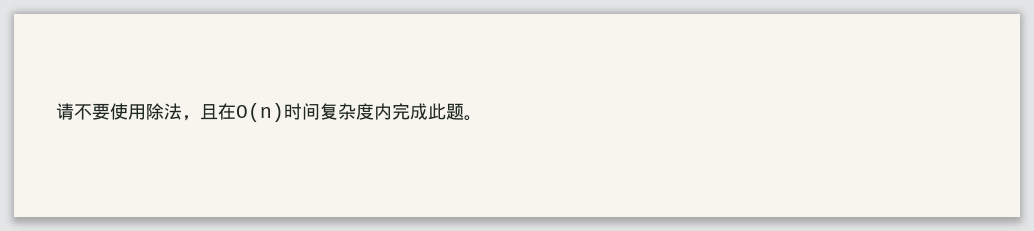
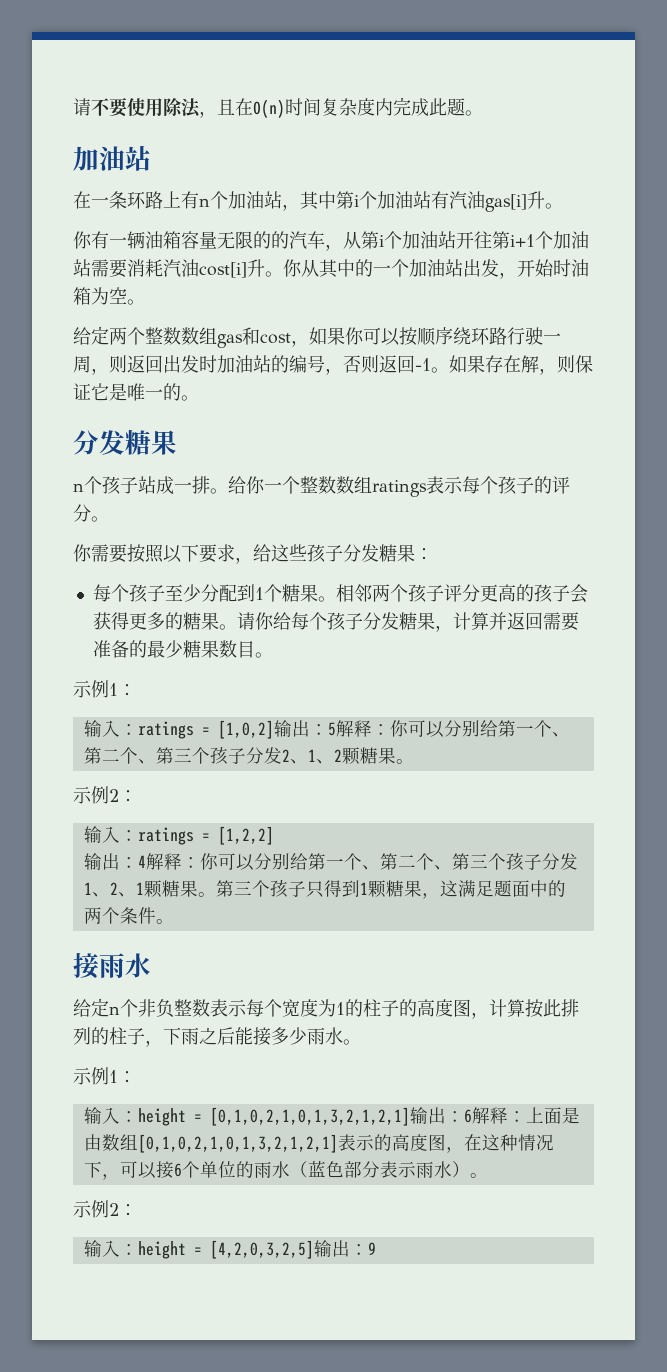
(482, 118) none -> [73,145,151,171] [73,191,563,212] [73,231,589,251] [73,259,589,279] [73,287,145,305] [73,326,561,348] [73,355,593,375] [73,383,199,401] [73,430,177,455] [73,476,570,497] [73,504,109,522] [73,544,433,564] [92,584,588,603] [92,612,579,632] [92,640,273,658] [73,680,136,698] [83,720,570,739] [83,747,414,765] [73,786,137,804] [83,826,274,845] [83,853,578,871] [83,880,566,899] [83,907,174,924] [73,953,151,979] [73,998,579,1019] [73,1027,361,1047] [73,1067,136,1085] [83,1107,580,1126] [83,1134,554,1153] [83,1160,488,1180] [73,1200,137,1218] [83,1240,376,1259] // 加油站 // 在一条环路上有n个加油站，其中第i个加油站有汽油gas[i]升。 // 你有一辆油箱容量无限的的汽车，从第i个加油站开往第i+1个加油站需要消耗汽油cost[i]升。你从其中的一个加油站出发，开始时油箱为空。 // 给定两个整数数组gas和cost，如果你可以按顺序绕环路行驶一周，则返回出发时加油站的编号，否则返回-1。如果存在解，则保证它是唯一的。 // 分发糖果 // n个孩子站成一排。给你一个整数数组ratings表示每个孩子的评分。 // 你需要按照以下要求，给这些孩子分发糖果： // 每个孩子至少分配到1个糖果。相邻两个孩子评分更高的孩子会获得更多的糖果。请你给每个孩子分发糖果，计算并返回需要准备的最少糖果数目。 // 示例1： // 输入：ratings = [1,0,2]输出：5解释：你可以分别给第一个、第二个、第三个孩子分发2、1、2颗糖果。 // 示例2： // 输入：ratings = [1,2,2] // 输出：4解释：你可以分别给第一个、第二个、第三个孩子分发1、2、1颗糖果。第三个孩子只得到1颗糖果，这满足题面中的两个条件。 // 接雨水 // 给定n个非负整数表示每个宽度为1的柱子的高度图，计算按此排列的柱子，下雨之后能接多少雨水。 // 示例1： // 输入：height = [0,1,0,2,1,0,1,3,2,1,2,1]输出：6解释：上面是由数组[0,1,0,2,1,0,1,3,2,1,2,1]表示的高度图，在这种情况下，可以接6个单位的雨水（蓝色部分表示雨水）。 // 示例2： // 输入：height = [4,2,0,3,2,5]输出：9

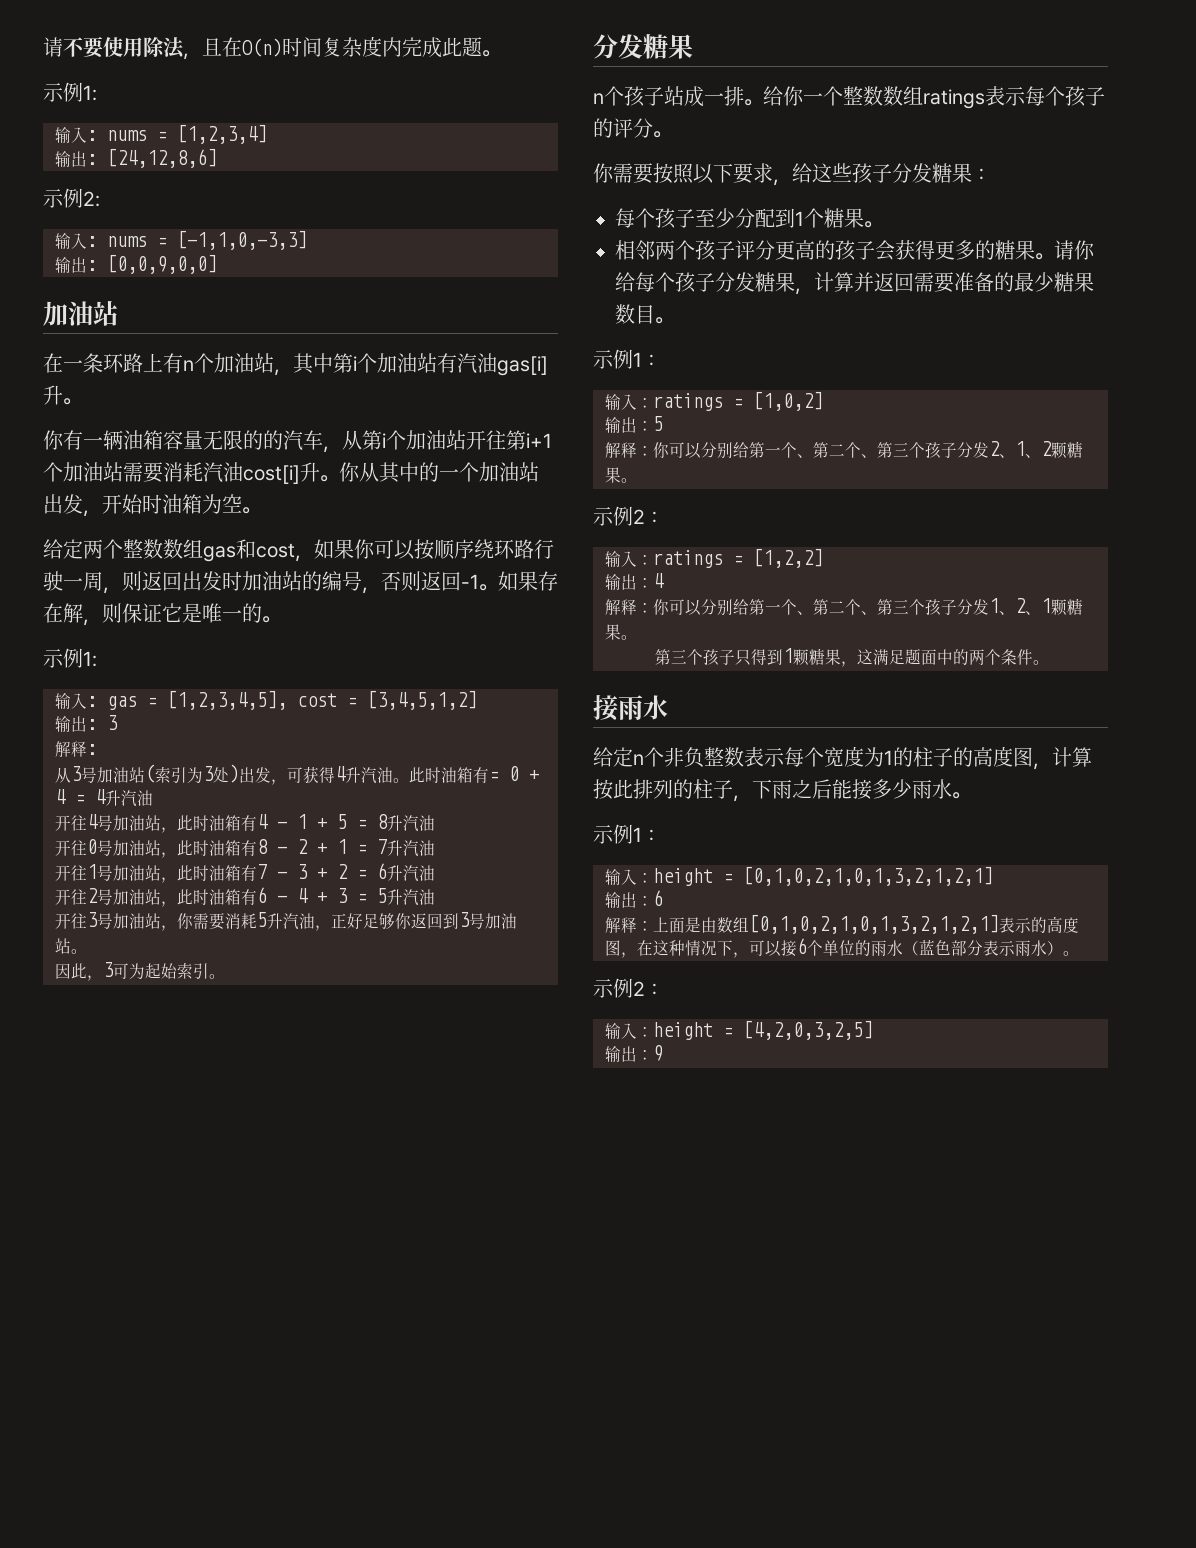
(483, 113) none -> [43,82,97,102] [55,124,267,144] [55,148,217,168] [43,188,100,208] [55,230,307,250] [55,254,217,274] // 示例1: // 输入: nums = [1,2,3,4] // 输出: [24,12,8,6] // 示例2: // 输入: nums = [-1,1,0,-3,3] // 输出: [0,0,9,0,0]
(199, 398) none -> [43,648,97,668] [55,690,477,710] [55,715,118,732] [55,741,97,757] [55,764,539,785] [55,789,153,807] [55,814,435,833] [55,839,435,858] [55,863,435,883] [55,887,435,907] [55,912,517,931] [55,938,87,954] [55,962,225,981] // 示例1: // 输入: gas = [1,2,3,4,5], cost = [3,4,5,1,2] // 输出: 3 // 解释: // 从3号加油站(索引为3处)出发，可获得4升汽油。此时油箱有= 0 + 4 = 4升汽油 // 开往4号加油站，此时油箱有4 - 1 + 5 = 8升汽油 // 开往0号加油站，此时油箱有8 - 2 + 1 = 7升汽油 // 开往1号加油站，此时油箱有7 - 3 + 2 = 6升汽油 // 开往2号加油站，此时油箱有6 - 4 + 3 = 5升汽油 // 开往3号加油站，你需要消耗5升汽油，正好足够你返回到3号加油站。 // 因此，3可为起始索引。
(336, 599) none -> (883, 224) //
(274, 729) none -> (823, 401) //
(336, 729) none -> (663, 423) //
(146, 861) none -> (664, 580) //
(216, 894) none -> (637, 637) //
(410, 1116) none -> (993, 876) //
(472, 1116) none -> (663, 898) //
(314, 1249) none -> (873, 1030) //

